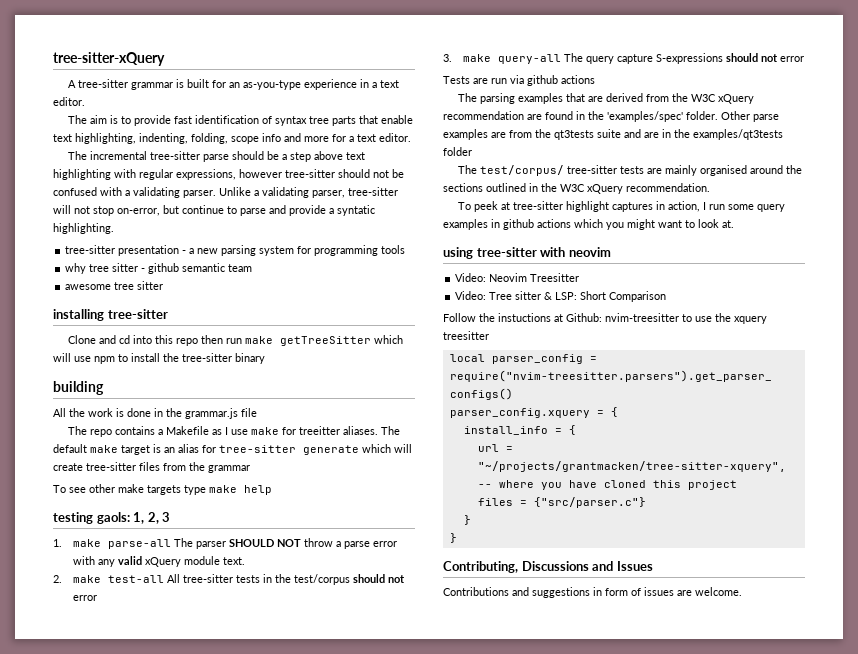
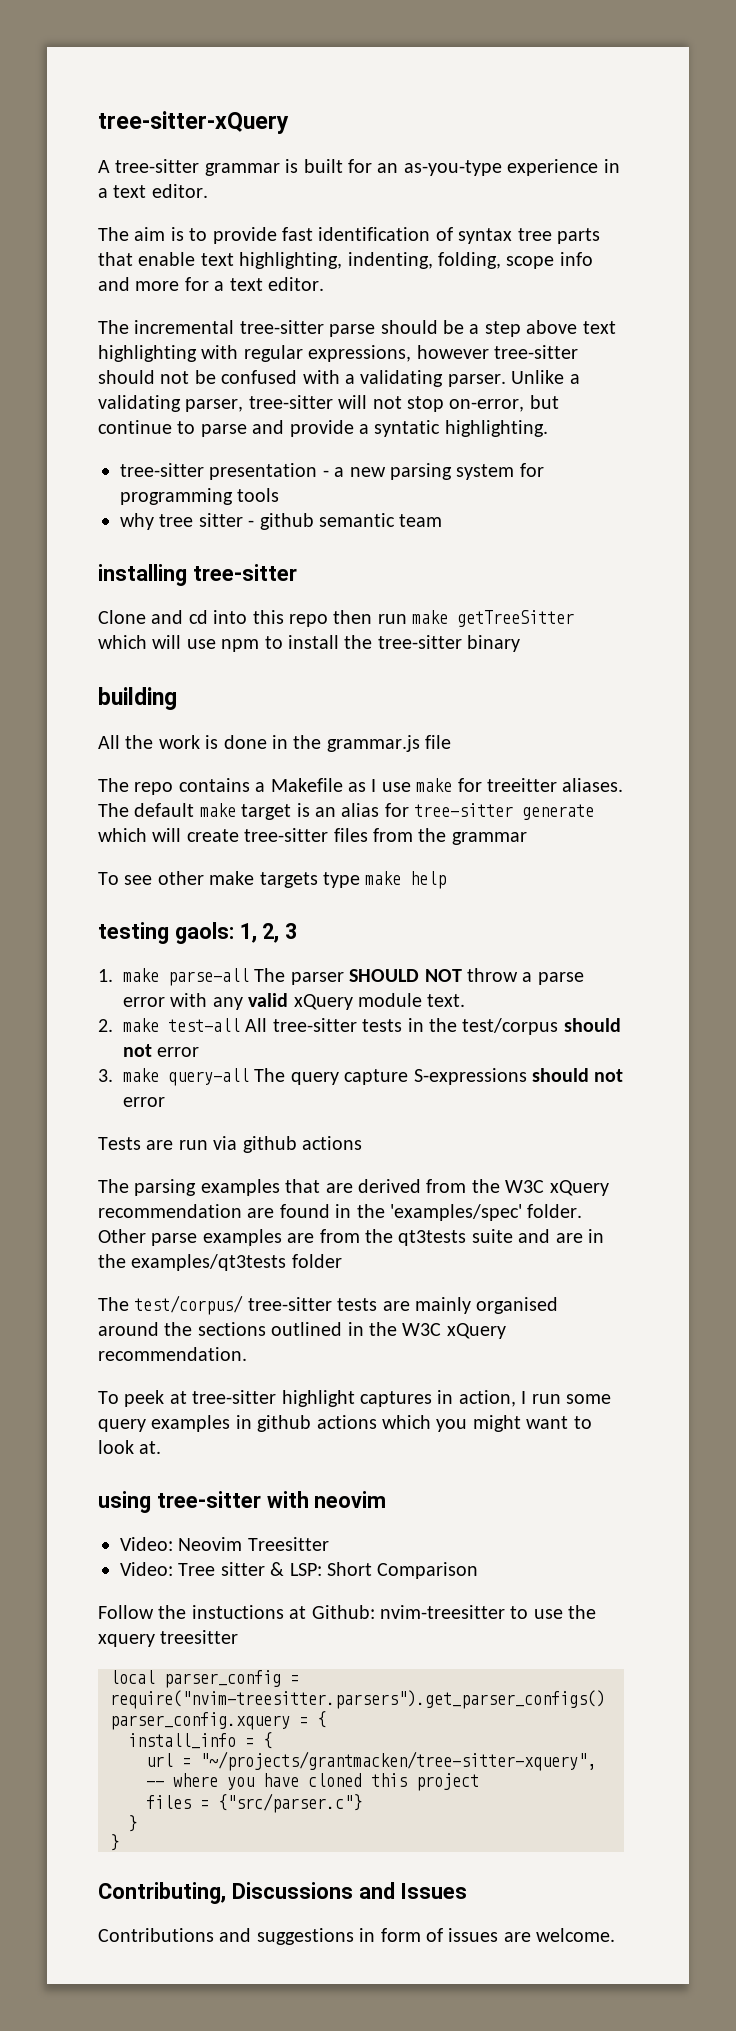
[65,281,164,290] // awesome tree sitter -> (443, 520) none

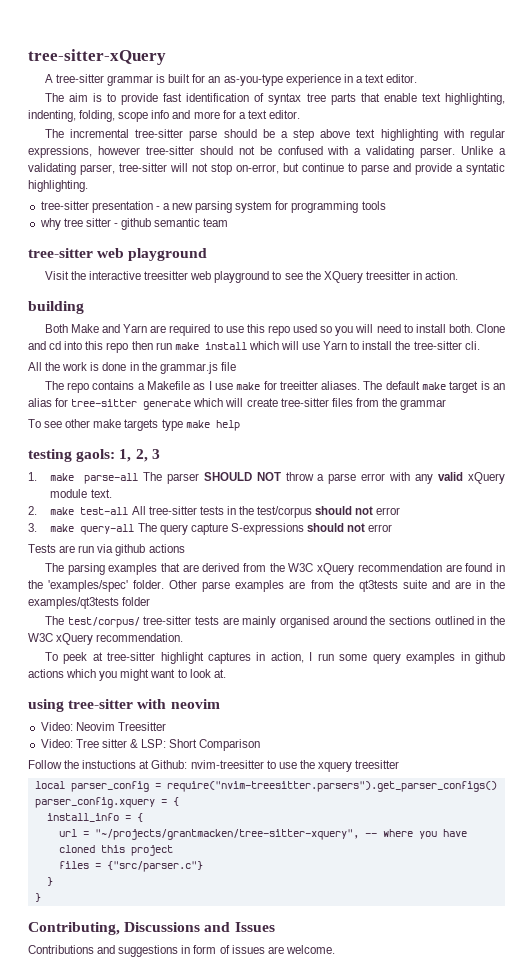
[98,564,297,586] installing tree-sitter // -> [28,248,208,261] [44,271,459,283] [28,301,84,314] [44,324,473,336] tree-sitter web playground // Visit the interactive treesitter web playground to see the XQuery treesitter in action. // building // Both Make and Yarn are required to use this repo used so you will need to install both.
[457,610,575,627] getTreeSitter -> [204,342,247,350] install
[221,639,260,652] npm -> [323,341,348,350] Yarn
[467,635,521,652] [98,687,177,710] binary // building -> [464,341,480,350] cli.

